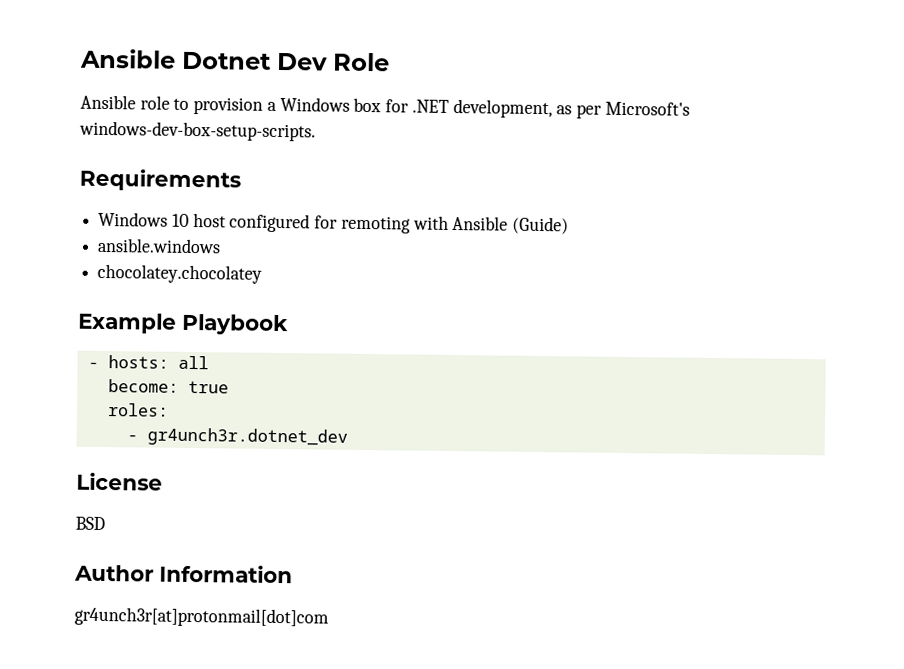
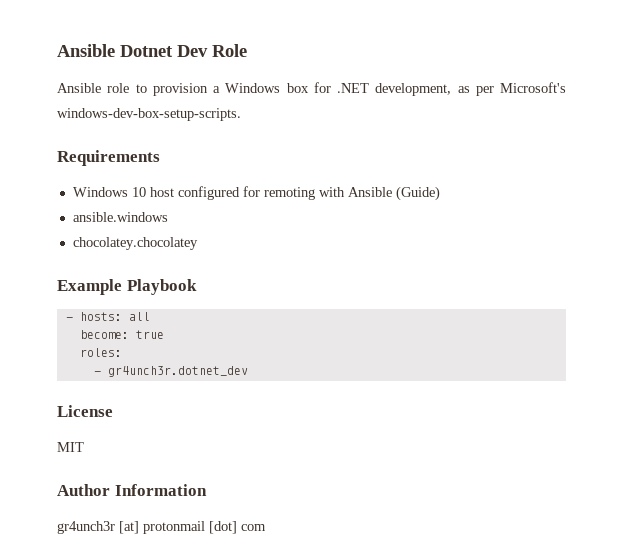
[75,516,105,531] BSD -> [57,442,84,452] MIT
[74,606,329,628] gr4unch3r[at]protonmail[dot]com -> [57,521,266,534] gr4unch3r [at] protonmail [dot] com

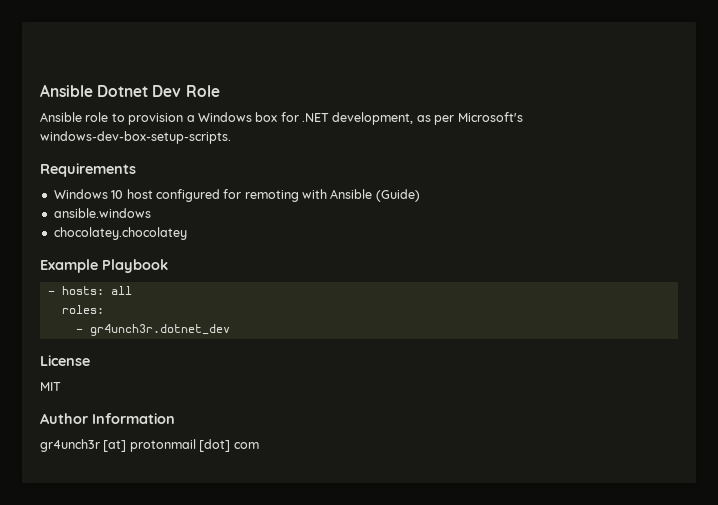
[79,330,164,339] // become: true -> (132, 290) none

